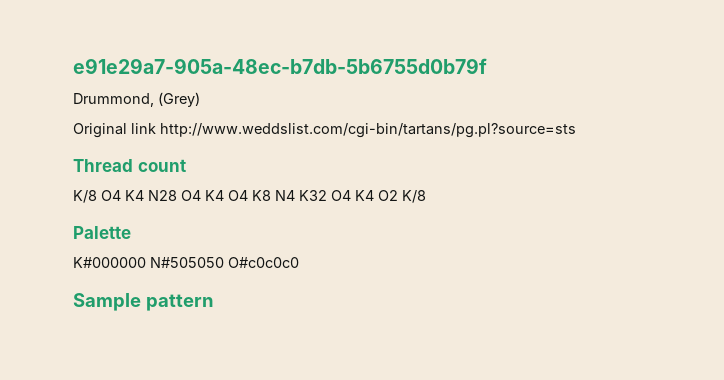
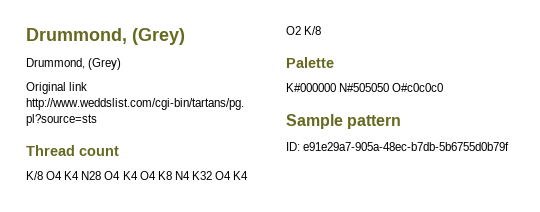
[73,58,487,74] e91e29a7-905a-48ec-b7db-5b6755d0b79f -> [26,28,185,45] Drummond, (Grey)
(214, 302) none -> [286,142,510,151] // ID: e91e29a7-905a-48ec-b7db-5b6755d0b79f

